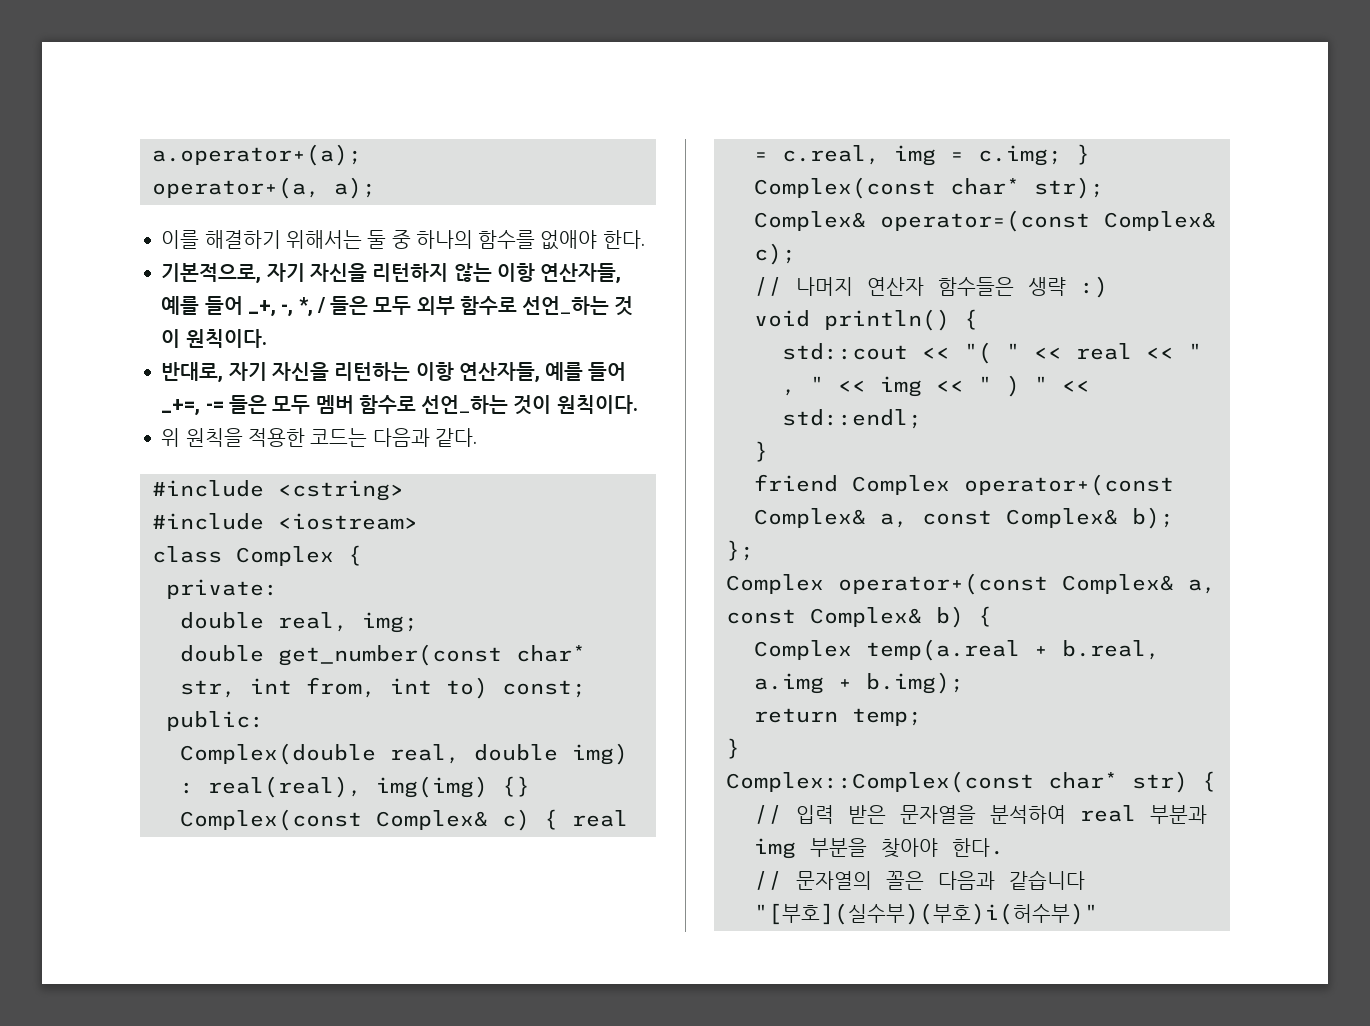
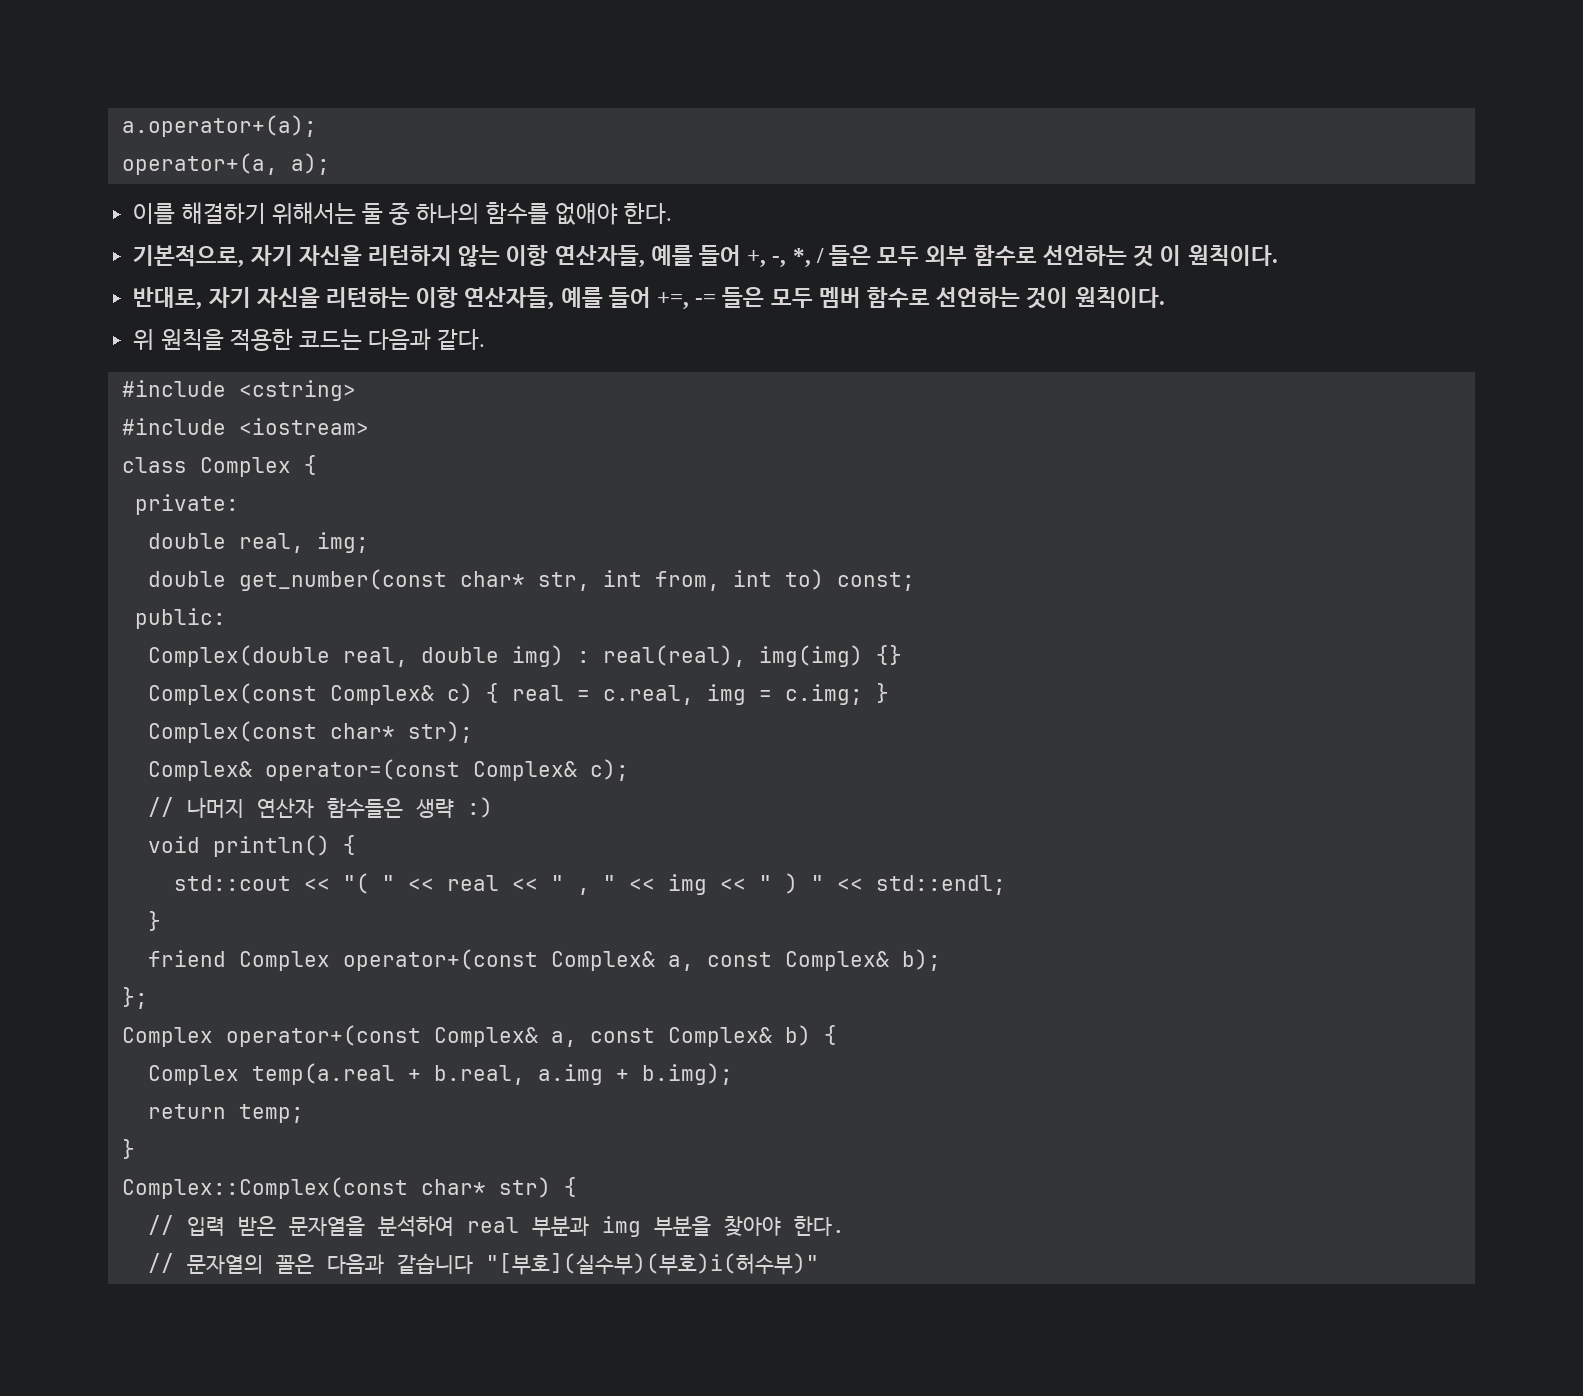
[247,300,276,317] _+, -> [747,250,767,268] +,
[522,296,610,315] 선언_하는 -> [1042,245,1127,266] 선언하는
[161,399,201,416] _+=, -> [656,292,689,310] +=,
[421,395,509,414] 선언_하는 -> [936,287,1021,308] 선언하는

